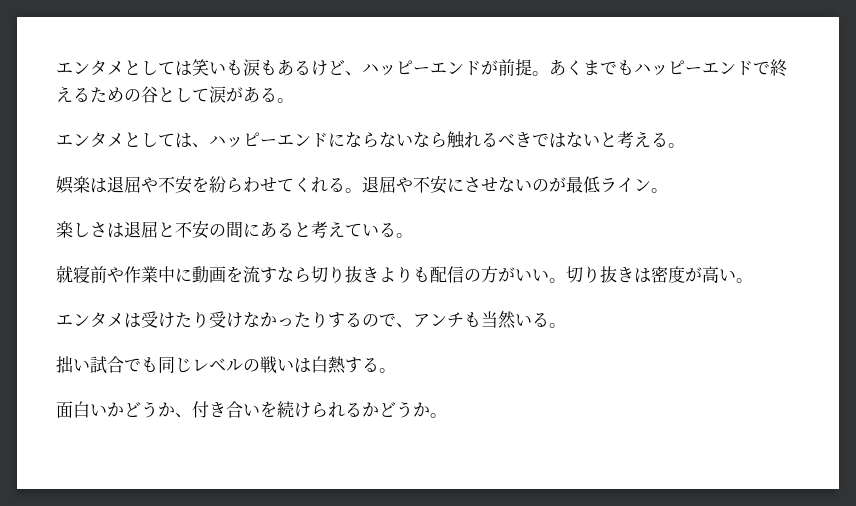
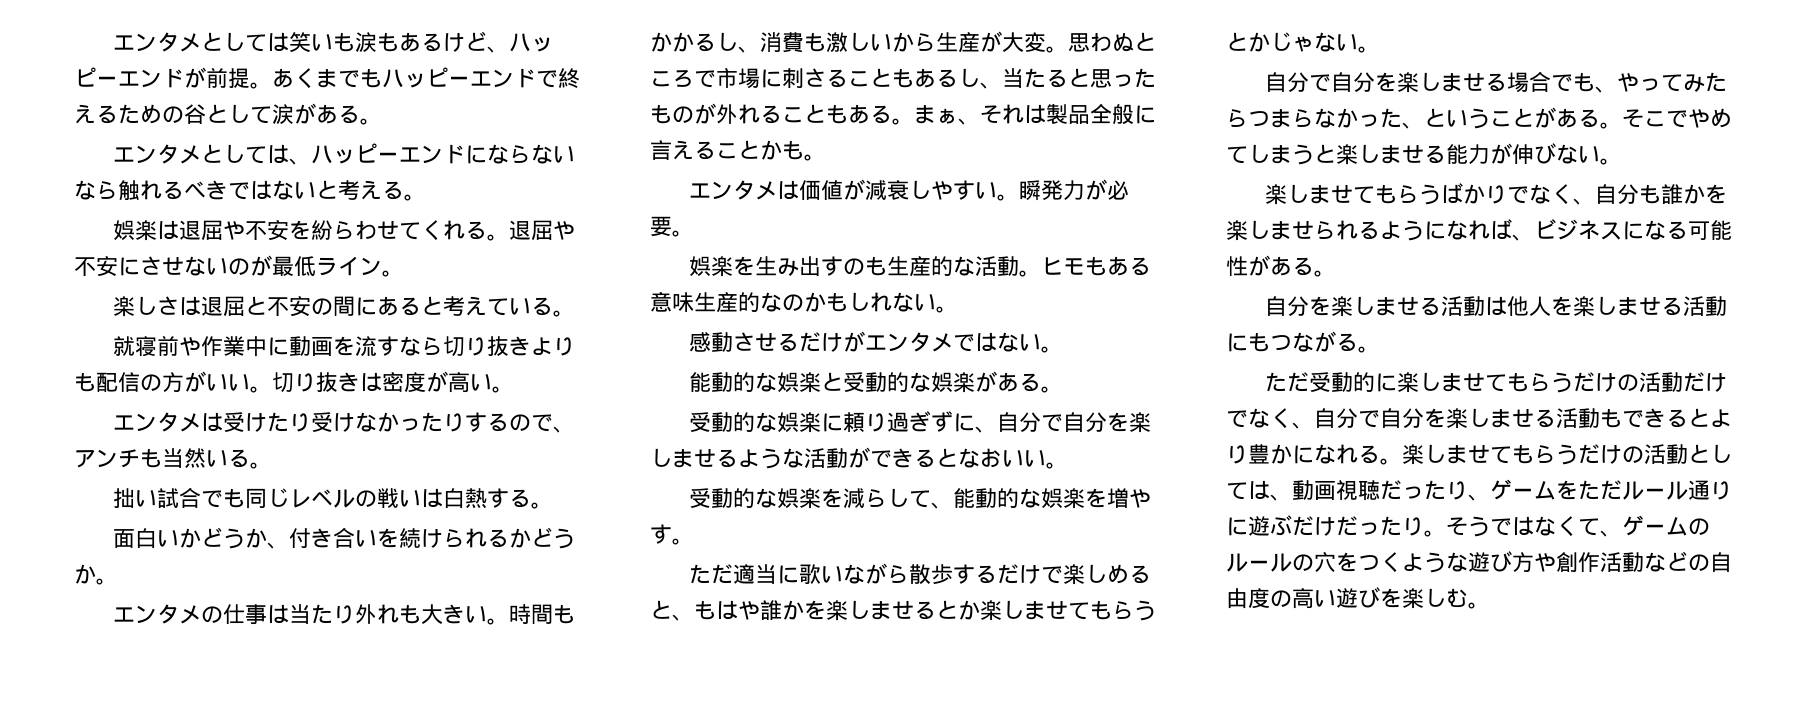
(447, 415) none -> [112,604,575,625] [650,31,1156,53] [650,68,1156,89] [650,103,1156,125] [650,140,826,161] [688,179,1129,201] [650,216,694,237] [688,255,1151,277] [650,291,958,313] [688,331,1063,353] [688,371,1063,393] [688,411,1151,433] [650,447,1068,469] [688,488,1151,509] [650,524,694,545] [688,563,1151,585] [650,600,1156,621] [1226,32,1380,53] [1264,71,1727,93] [1226,107,1732,129] [1226,143,1622,165] [1264,183,1727,205] [1226,219,1732,241] [1226,255,1336,277] [1264,296,1727,317] [1226,331,1380,353] [1264,372,1727,393] [1226,408,1732,429] [1226,444,1732,465] [1226,479,1732,501] [1226,515,1710,537] [1226,551,1732,573] [1226,587,1490,609] // エンタメの仕事は当たり外れも大きい。時間もかかるし、消費も激しいから生産が大変。思わぬところで市場に刺さることもあるし、当たると思ったものが外れることもある。まぁ、それは製品全般に言えることかも。 // エンタメは価値が減衰しやすい。瞬発力が必要。 // 娯楽を生み出すのも生産的な活動。ヒモもある意味生産的なのかもしれない。 // 感動させるだけがエンタメではない。 // 能動的な娯楽と受動的な娯楽がある。 // 受動的な娯楽に頼り過ぎずに、自分で自分を楽しませるような活動ができるとなおいい。 // 受動的な娯楽を減らして、能動的な娯楽を増やす。 // ただ適当に歌いながら散歩するだけで楽しめると、もはや誰かを楽しませるとか楽しませてもらうとかじゃない。 // 自分で自分を楽しませる場合でも、やってみたらつまらなかった、ということがある。そこでやめてしまうと楽しませる能力が伸びない。 // 楽しませてもらうばかりでなく、自分も誰かを楽しませられるようになれば、ビジネスになる可能性がある。 // 自分を楽しませる活動は他人を楽しませる活動にもつながる。 // ただ受動的に楽しませてもらうだけの活動だけでなく、自分で自分を楽しませる活動もできるとより豊かになれる。楽しませてもらうだけの活動としては、動画視聴だったり、ゲームをただルール通りに遊ぶだけだったり。そうではなくて、ゲームのルールの穴をつくような遊び方や創作活動などの自由度の高い遊びを楽しむ。

